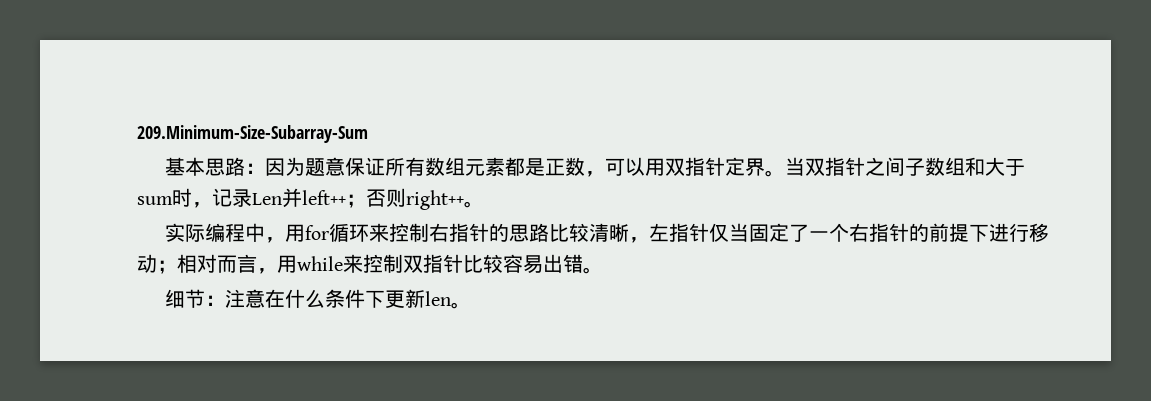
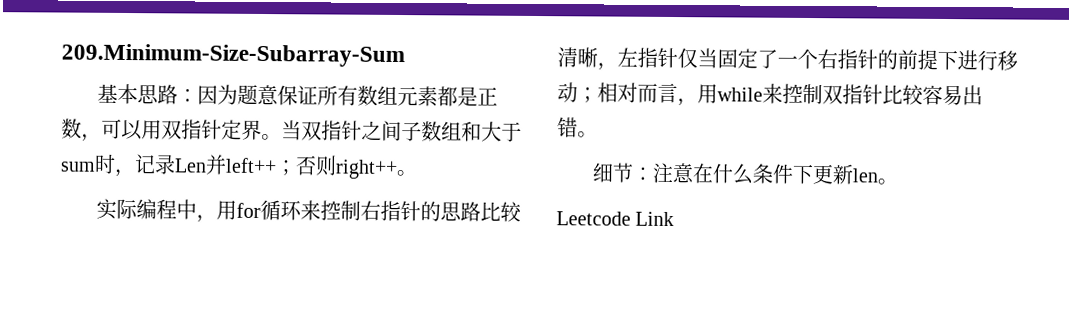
(471, 305) none -> [556,211,675,227] // Leetcode Link

